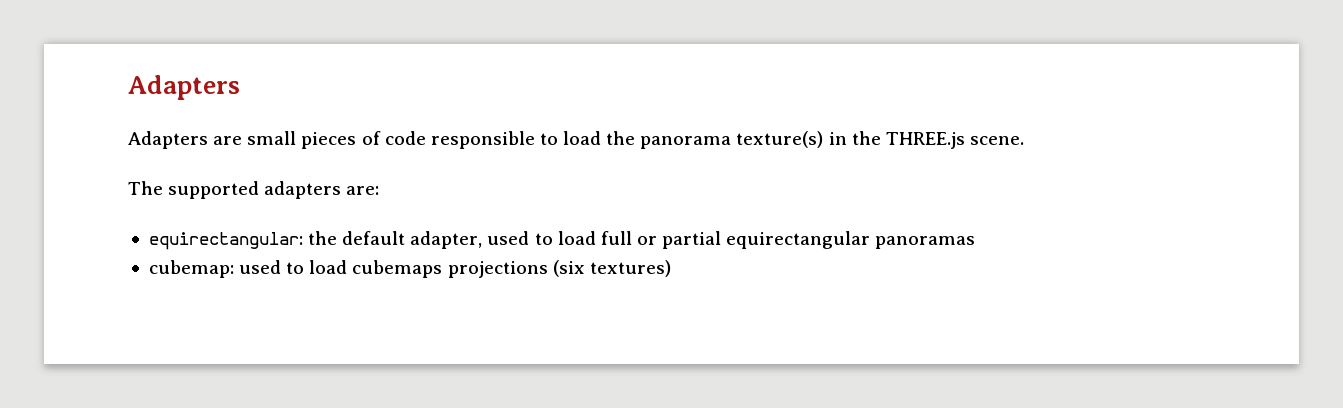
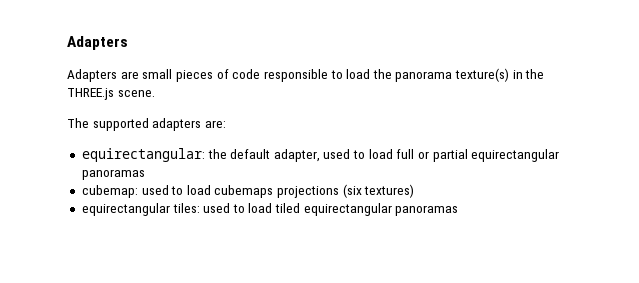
(671, 268) none -> [81,203,459,216] // equirectangular tiles: used to load tiled equirectangular panoramas

